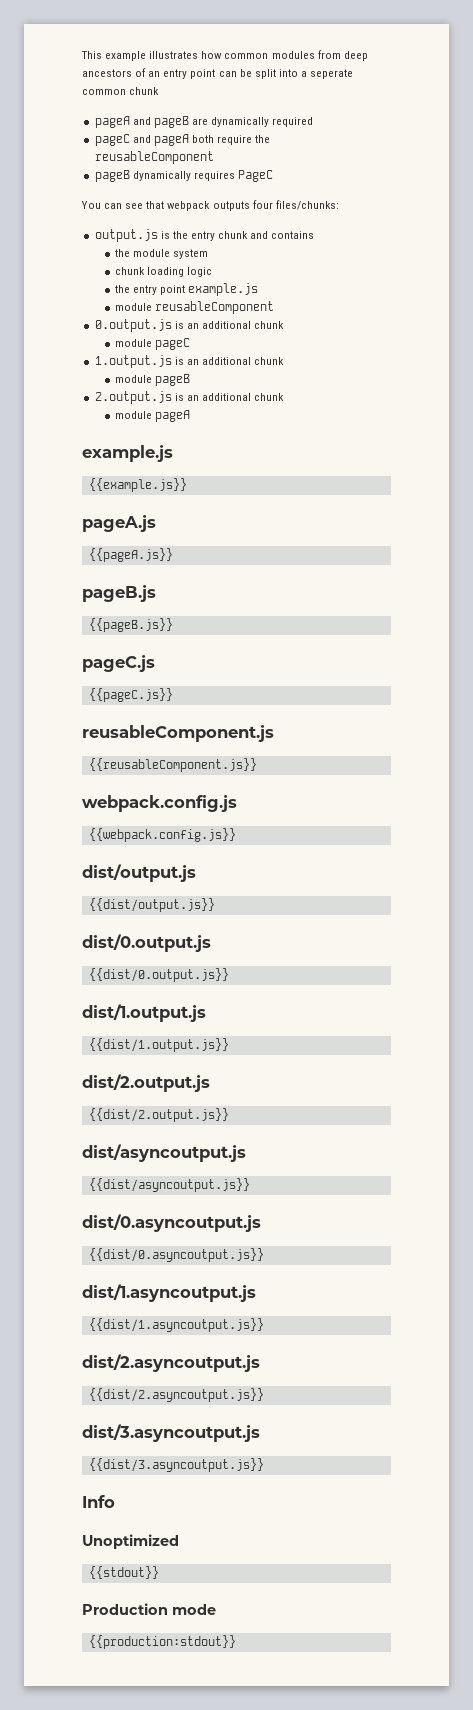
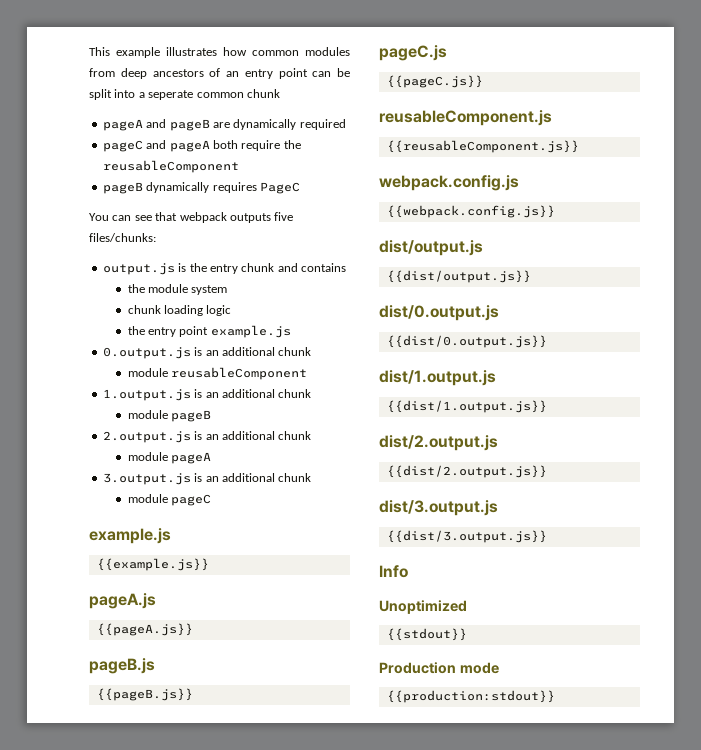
[252,200,273,209] four -> [274,212,294,221] five
[115,301,275,314] // module reusableComponent -> (291, 331) none
[155,338,191,350] pageC -> [171,367,308,380] reusableComponent
(191, 416) none -> [102,473,312,485] [127,494,212,506] // 3.output.js is an additional chunk // module pageC
[82,1144,246,1162] [88,1178,250,1192] [82,1214,261,1232] [88,1248,264,1262] [82,1284,256,1302] [88,1318,264,1332] [82,1354,260,1372] [88,1388,264,1402] [82,1424,260,1442] [88,1458,264,1472] dist/asyncoutput.js // {{dist/asyncoutput.js}} // dist/0.asyncoutput.js // {{dist/0.asyncoutput.js}} // dist/1.asyncoutput.js // {{dist/1.asyncoutput.js}} // dist/2.asyncoutput.js // {{dist/2.asyncoutput.js}} // dist/3.asyncoutput.js // {{dist/3.asyncoutput.js}} -> [379,500,498,516] [386,530,547,543] dist/3.output.js // {{dist/3.output.js}}

